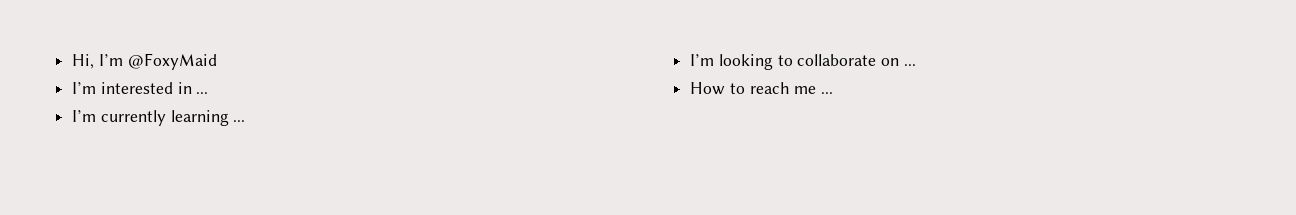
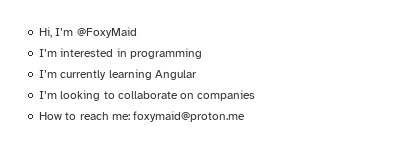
[196,92,209,94] ... -> [129,48,202,59] programming
[233,120,246,122] ... -> [154,70,197,80] Angular
[903,64,916,66] ... -> [197,90,256,101] companies
[794,86,834,94] me ... -> [111,111,246,122] me: foxymaid@proton.me

